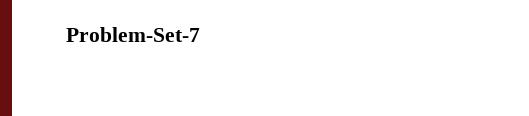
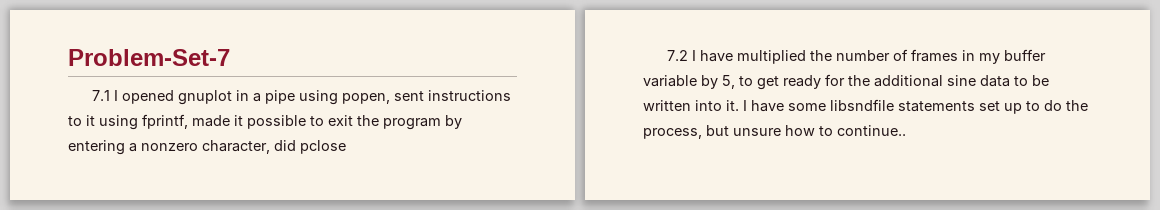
(200, 34) none -> [91,90,511,105] [68,114,462,130] [68,140,346,155] [666,49,1046,64] [643,74,1049,90] [643,99,1088,114] [643,125,906,139] // 7.1 I opened gnuplot in a pipe using popen, sent instructions to it using fprintf, made it possible to exit the program by entering a nonzero character, did pclose // 7.2 I have multiplied the number of frames in my buffer variable by 5, to get ready for the additional sine data to be written into it. I have some libsndfile statements set up to do the process, but unsure how to continue..

